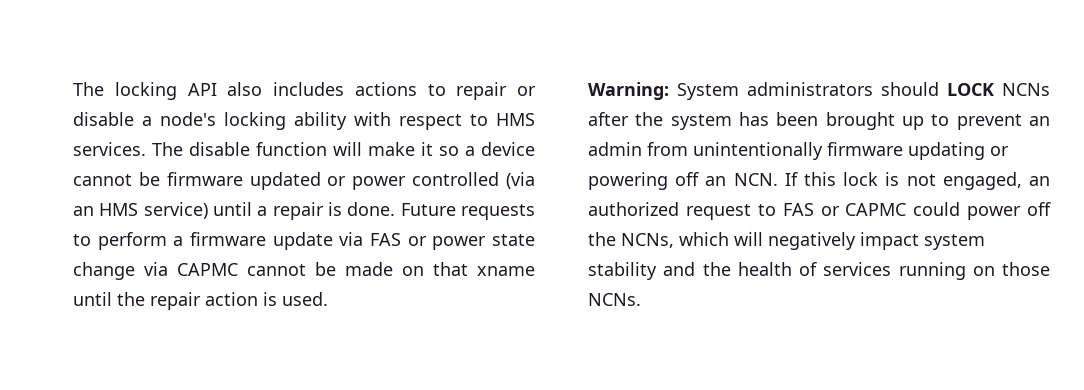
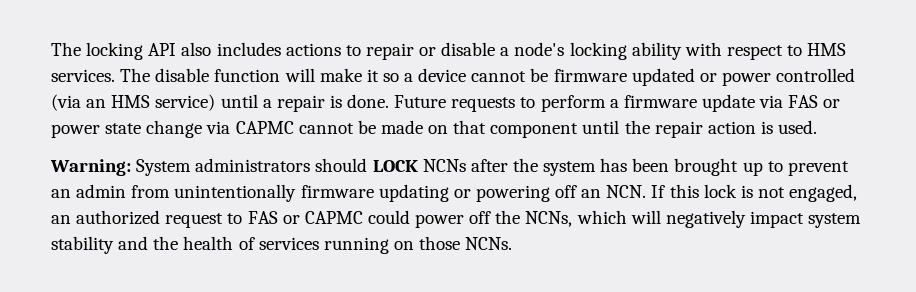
[477,266,535,276] xname -> [490,123,579,138] component

